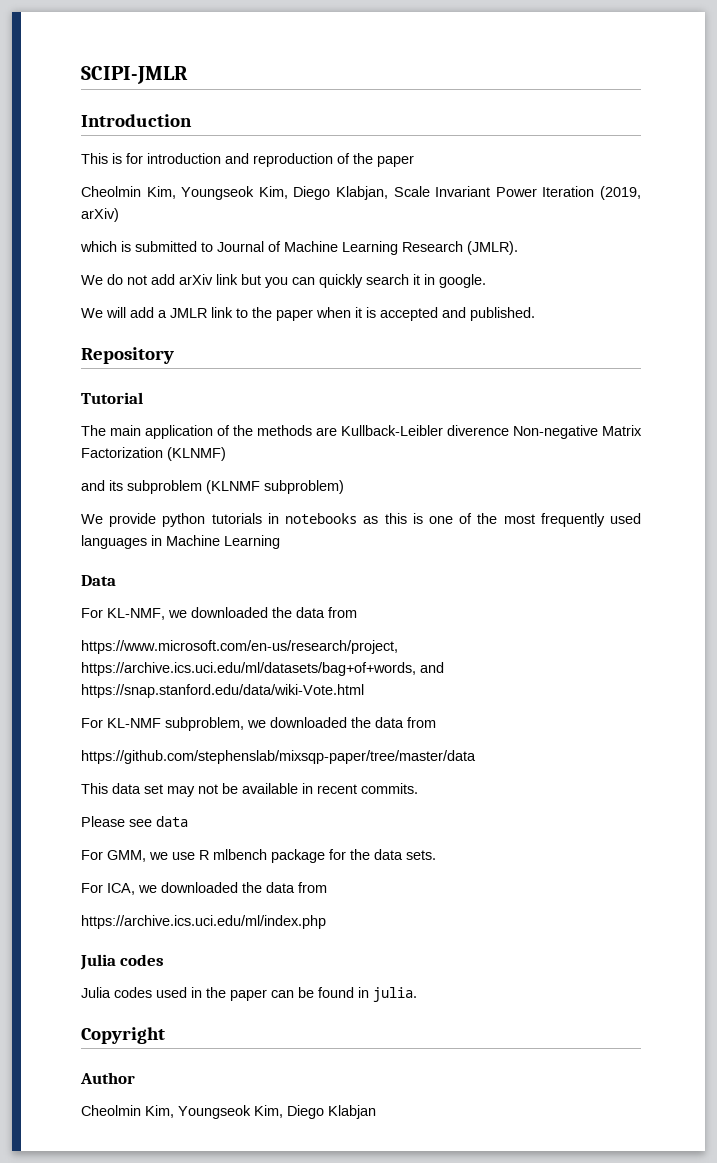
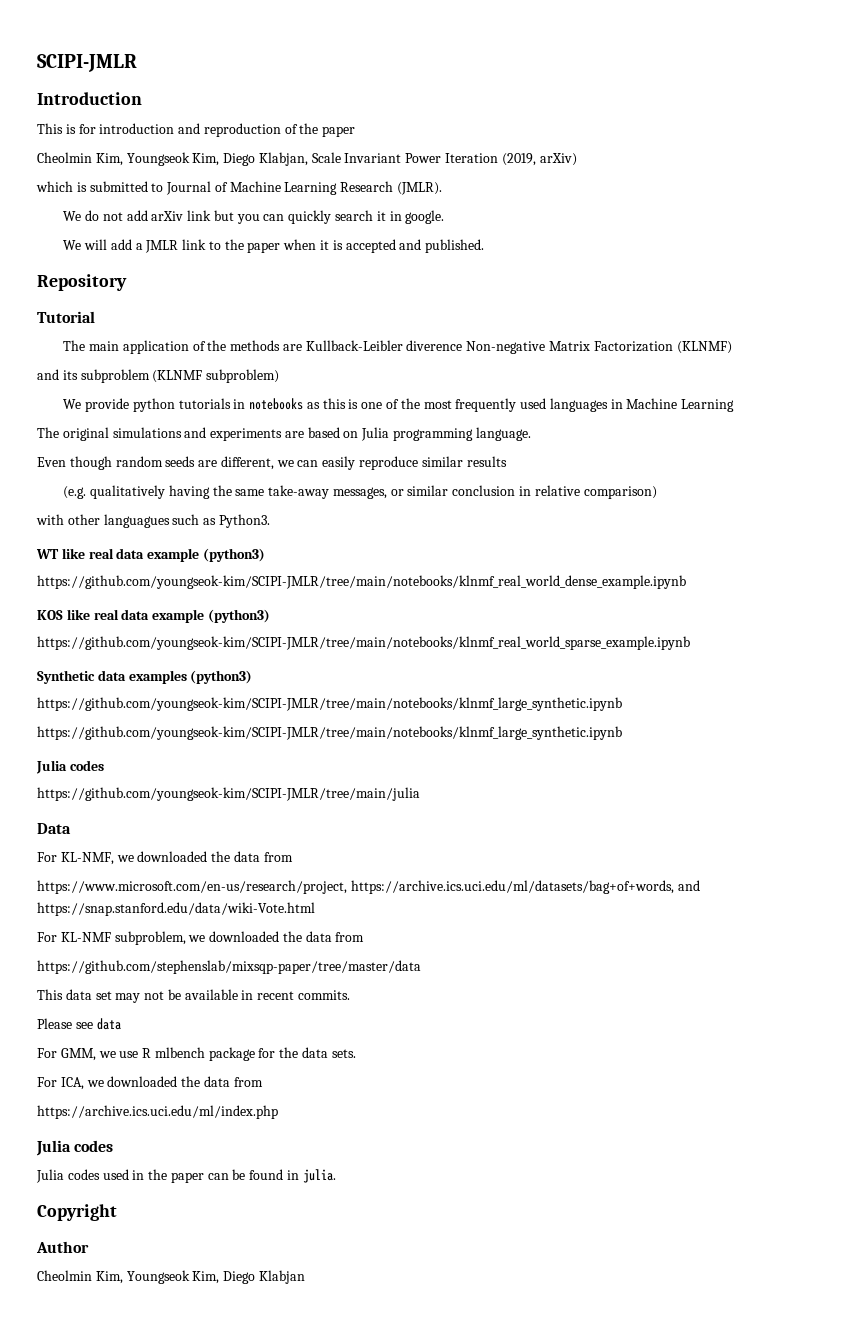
(280, 542) none -> [37,427,531,441] [37,456,507,470] [63,485,657,499] [36,514,270,528] [36,548,265,562] [37,575,686,589] [37,609,270,623] [37,636,690,650] [37,670,253,684] [37,697,622,711] [37,726,622,740] [36,760,104,774] [37,787,420,801] // The original simulations and experiments are based on Julia programming language. // Even though random seeds are different, we can easily reproduce similar results // (e.g. qualitatively having the same take-away messages, or similar conclusion in relative comparison) // with other languagues such as Python3. // WT like real data example (python3) // https://github.com/youngseok-kim/SCIPI-JMLR/tree/main/notebooks/klnmf_real_world_dense_example.ipynb // KOS like real data example (python3) // https://github.com/youngseok-kim/SCIPI-JMLR/tree/main/notebooks/klnmf_real_world_sparse_example.ipynb // Synthetic data examples (python3) // https://github.com/youngseok-kim/SCIPI-JMLR/tree/main/notebooks/klnmf_large_synthetic.ipynb // https://github.com/youngseok-kim/SCIPI-JMLR/tree/main/notebooks/klnmf_large_synthetic.ipynb // Julia codes // https://github.com/youngseok-kim/SCIPI-JMLR/tree/main/julia

